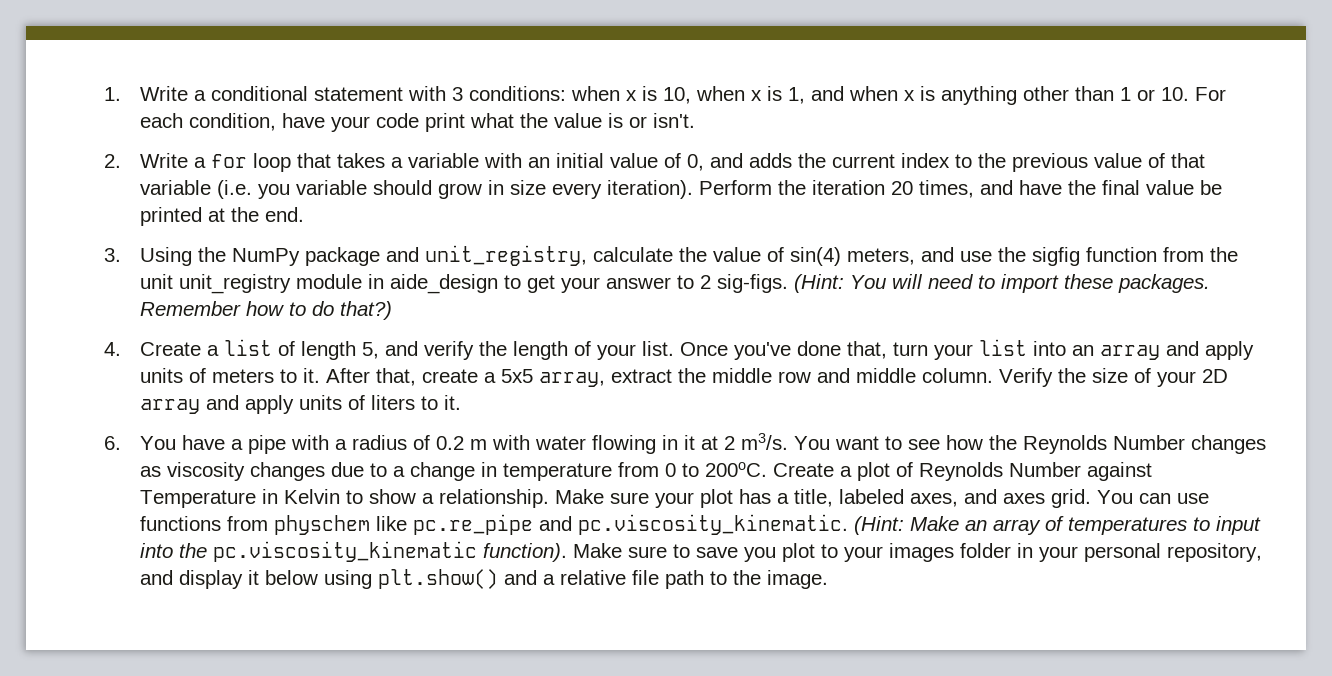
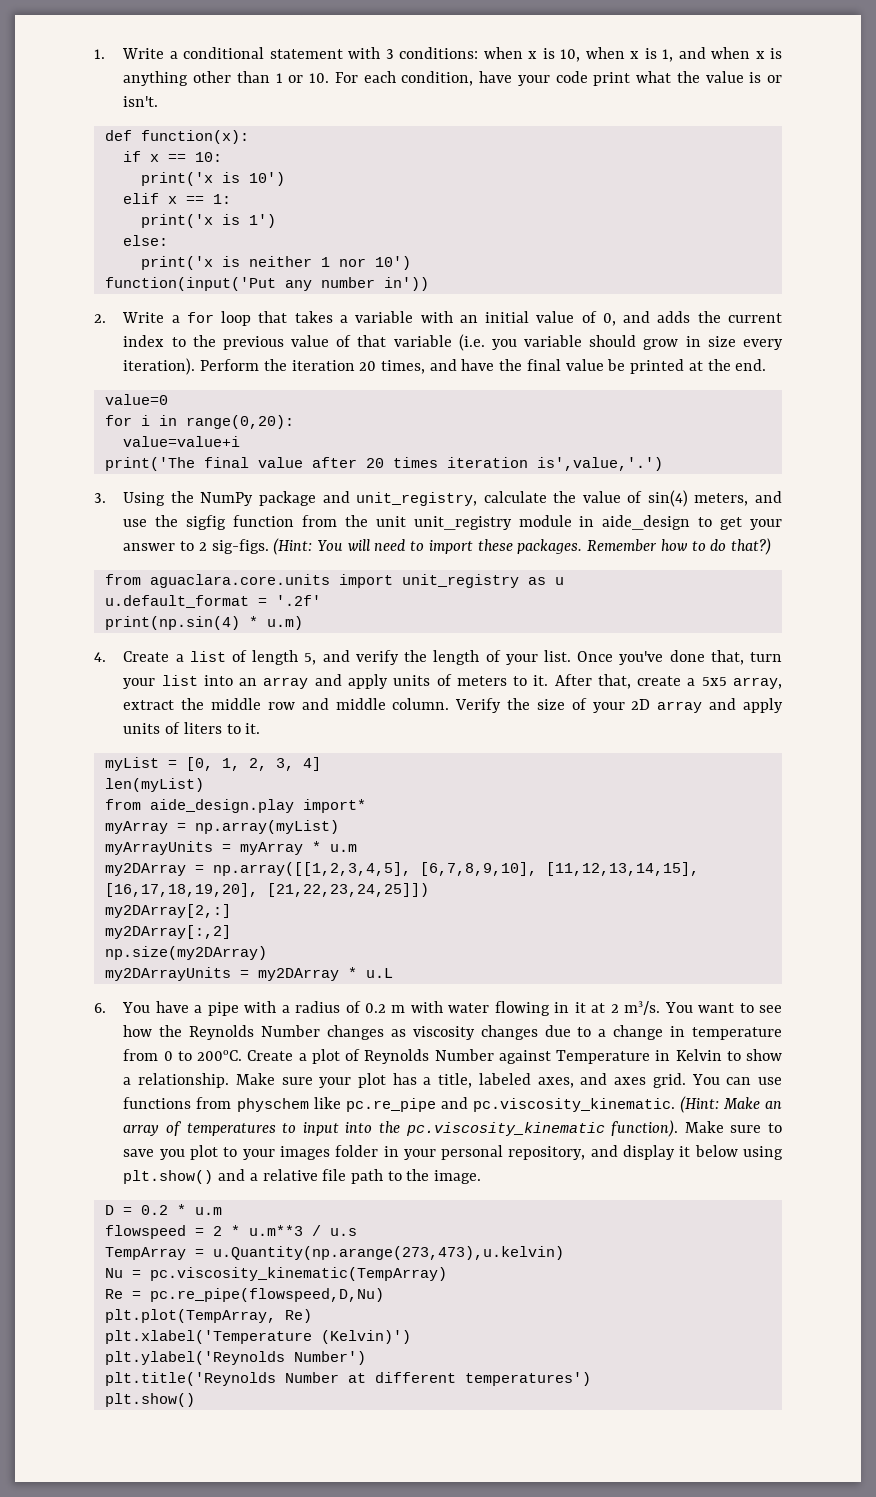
(695, 120) none -> [104,130,249,144] [122,151,222,162] [140,172,285,186] [122,193,231,204] [140,214,276,228] [122,235,168,246] [140,256,411,270] [104,277,429,291] // def function(x): // if x == 10: // print('x is 10') // elif x == 1: // print('x is 1') // else: // print('x is neither 1 nor 10') // function(input('Put any number in'))
(304, 214) none -> [104,394,168,405] [104,415,294,429] [122,436,240,447] [104,457,663,471] // value=0 // for i in range(0,20): // value=value+i // print('The final value after 20 times iteration is',value,'.')
(392, 310) none -> [104,574,564,588] [104,595,321,608] [104,616,303,630] // from aguaclara.core.units import unit_registry as u // u.default_format = '.2f' // print(np.sin(4) * u.m)
(461, 402) none -> [104,757,321,771] [104,778,204,792] [104,799,366,813] [104,820,339,834] [104,841,357,855] [104,862,699,876] [104,883,429,897] [104,904,231,918] [104,925,231,939] [104,946,267,960] [104,967,393,981] // myList = [0, 1, 2, 3, 4] // len(myList) // from aide_design.play import* // myArray = np.array(myList) // myArrayUnits = myArray * u.m // my2DArray = np.array([[1,2,3,4,5], [6,7,8,9,10], [11,12,13,14,15], [16,17,18,19,20], [21,22,23,24,25]]) // my2DArray[2,:] // my2DArray[:,2] // np.size(my2DArray) // my2DArrayUnits = my2DArray * u.L
(828, 579) none -> [104,1204,222,1215] [104,1225,357,1239] [104,1246,564,1260] [104,1267,447,1281] [104,1288,384,1302] [104,1309,312,1323] [104,1330,411,1344] [104,1351,366,1365] [104,1372,591,1386] [104,1393,195,1407] // D = 0.2 * u.m // flowspeed = 2 * u.m**3 / u.s // TempArray = u.Quantity(np.arange(273,473),u.kelvin) // Nu = pc.viscosity_kinematic(TempArray) // Re = pc.re_pipe(flowspeed,D,Nu) // plt.plot(TempArray, Re) // plt.xlabel('Temperature (Kelvin)') // plt.ylabel('Reynolds Number') // plt.title('Reynolds Number at different temperatures') // plt.show()

